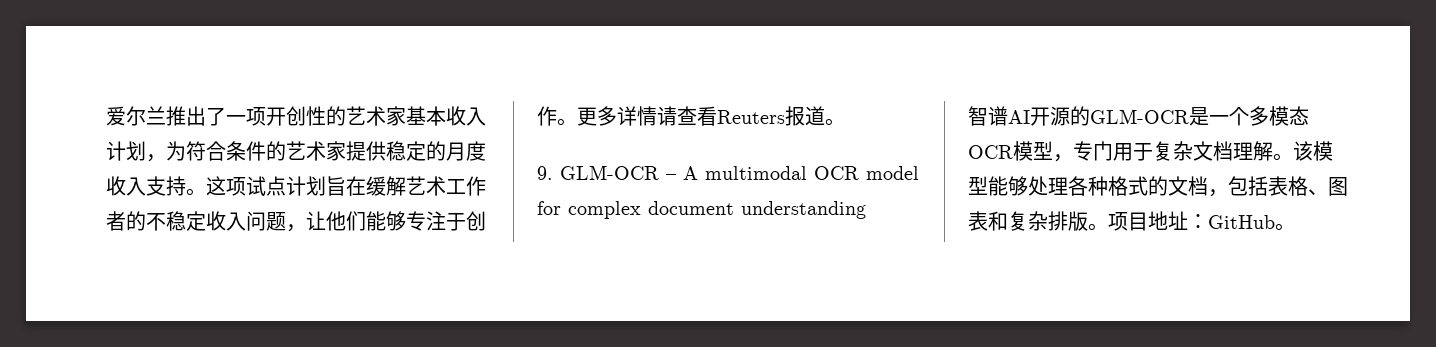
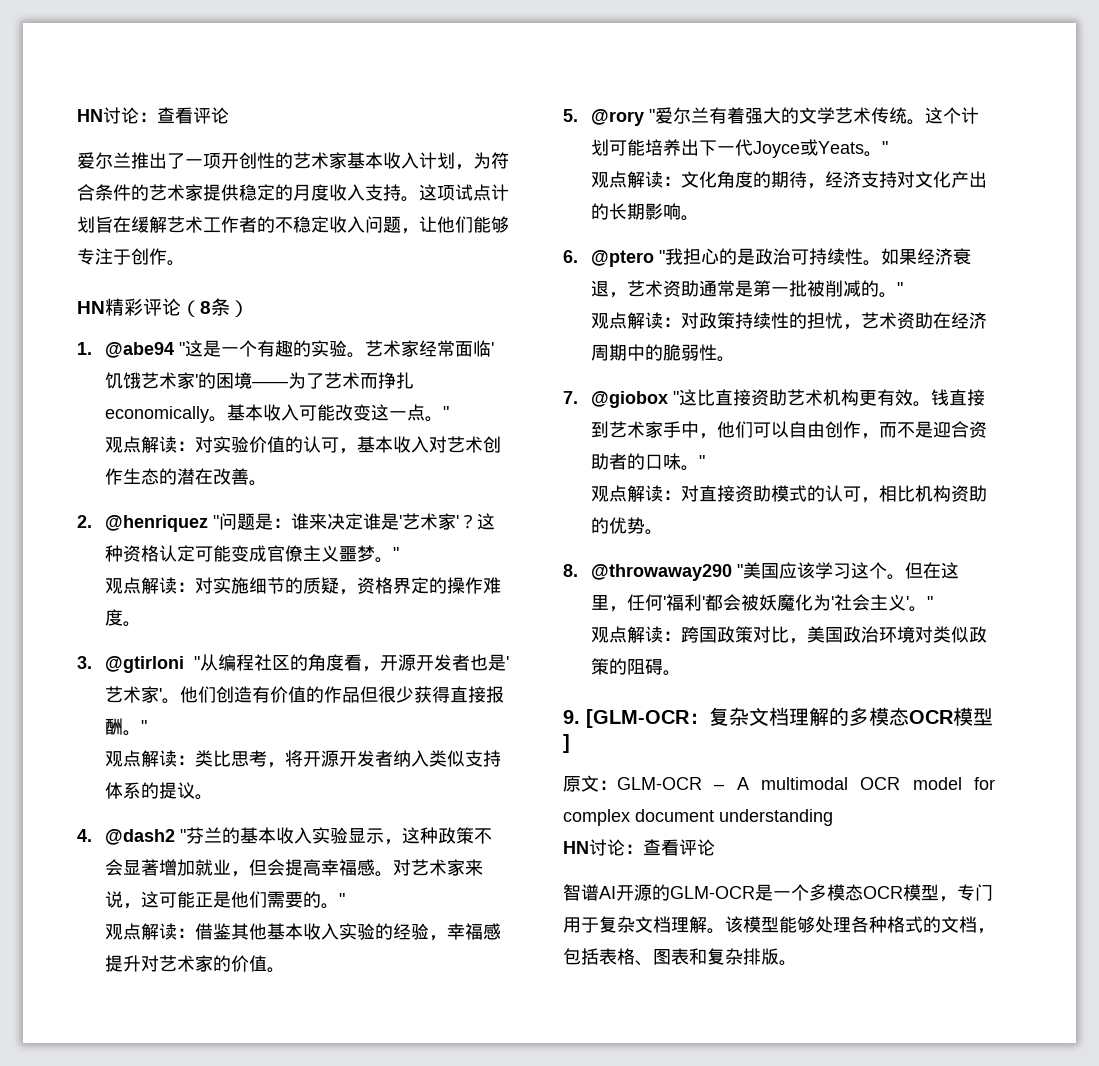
(106, 116) none -> [77,107,229,124] HN讨论：查看评论 //
[577,106,845,126] [537,166,553,180] 更多详情请查看Reuters报道。 // 9. -> [77,298,249,317] [77,340,495,358] [105,372,415,389] [105,404,450,423] [105,436,502,454] [105,468,268,486] [77,513,496,532] [105,545,400,563] [105,577,502,595] [105,609,142,627] [77,654,509,673] [105,686,505,704] [105,718,148,736] [105,750,502,768] [105,782,214,800] [77,827,493,845] [105,859,484,877] [105,891,346,909] [105,923,502,941] [105,955,286,973] [563,107,980,126] [591,139,889,158] [591,171,988,189] [591,203,700,221] [563,248,972,267] [591,280,904,298] [591,312,988,330] [591,344,736,362] [563,389,986,408] [591,421,988,439] [591,453,706,471] [591,485,988,503] [591,517,664,535] [563,562,960,581] [591,594,934,612] [591,626,988,644] [591,658,682,676] [563,707,993,728] [563,734,570,753] [563,775,617,792] // HN精彩评论（8条） // 1. @abe94 "这是一个有趣的实验。艺术家经常面临'饥饿艺术家'的困境——为了艺术而挣扎economically。基本收入可能改变这一点。" // 观点解读：对实验价值的认可，基本收入对艺术创作生态的潜在改善。 // 2. @henriquez "问题是：谁来决定谁是'艺术家'？这种资格认定可能变成官僚主义噩梦。" // 观点解读：对实施细节的质疑，资格界定的操作难度。 // 3. @gtirloni "从编程社区的角度看，开源开发者也是'艺术家'。他们创造有价值的作品但很少获得直接报酬。" // 观点解读：类比思考，将开源开发者纳入类似支持体系的提议。 // 4. @dash2 "芬兰的基本收入实验显示，这种政策不会显著增加就业，但会提高幸福感。对艺术家来说，这可能正是他们需要的。" // 观点解读：借鉴其他基本收入实验的经验，幸福感提升对艺术家的价值。 // 5. @rory "爱尔兰有着强大的文学艺术传统。这个计划可能培养出下一代Joyce或Yeats。" // 观点解读：文化角度的期待，经济支持对文化产出的长期影响。 // 6. @ptero "我担心的是政治可持续性。如果经济衰退，艺术资助通常是第一批被削减的。" // 观点解读：对政策持续性的担忧，艺术资助在经济周期中的脆弱性。 // 7. @giobox "这比直接资助艺术机构更有效。钱直接到艺术家手中，他们可以自由创作，而不是迎合资助者的口味。" // 观点解读：对直接资助模式的认可，相比机构资助的优势。 // 8. @throwaway290 "美国应该学习这个。但在这里，任何'福利'都会被妖魔化为'社会主义'。" // 观点解读：跨国政策对比，美国政治环境对类似政策的阻碍。 // 9. [GLM-OCR：复杂文档理解的多模态OCR模型] // 原文：
(866, 210) none -> [563,839,715,856] // HN讨论：查看评论
[1108,211,1295,231] 项目地址：GitHub。 -> (797, 963) none

